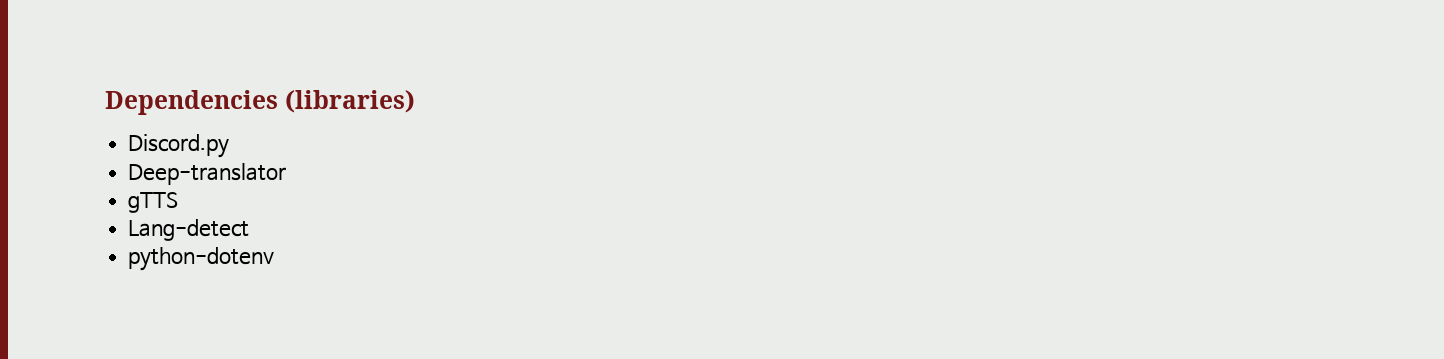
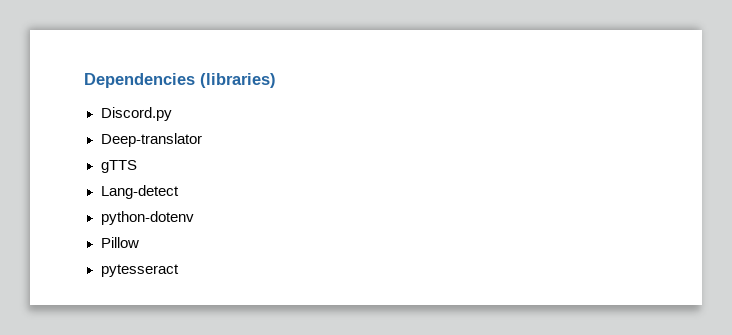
(275, 259) none -> [100,237,139,248] [100,264,179,277] // Pillow // pytesseract

